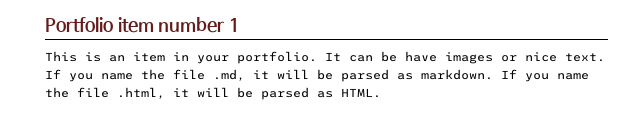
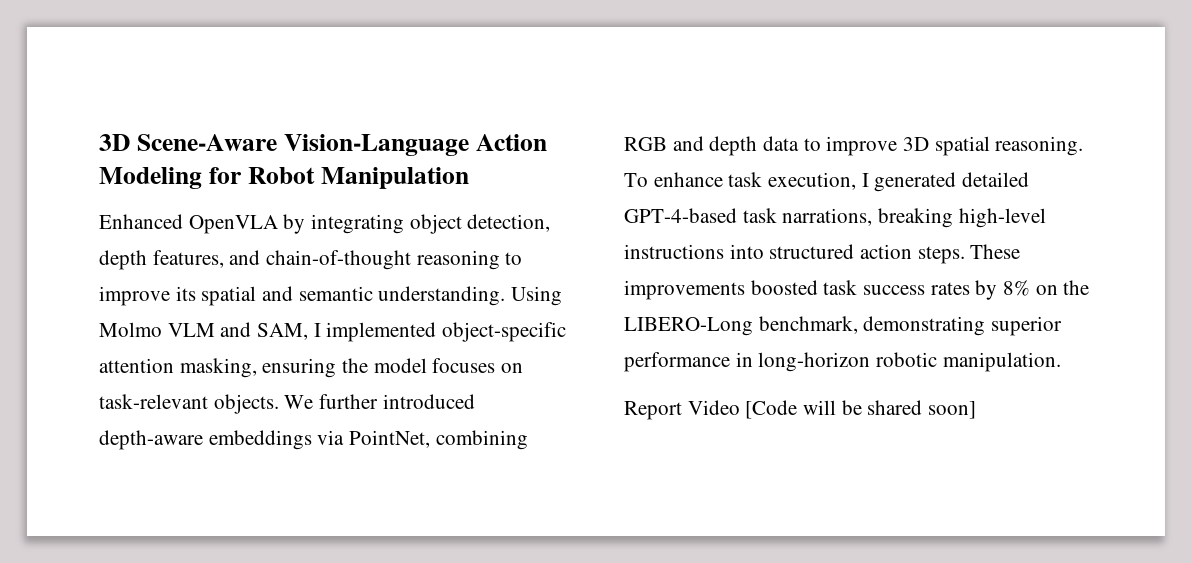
[45,17,241,33] [45,51,605,64] [45,69,589,82] [45,87,381,100] Portfolio item number 1 // This is an item in your portfolio. It can be have images or nice text. If you name the file .md, it will be parsed as markdown. If you name the file .html, it will be parsed as HTML. -> [99,134,547,156] [99,167,469,189] [99,214,551,234] [99,250,523,270] [99,286,563,306] [99,322,567,342] [99,358,524,378] [99,394,475,414] [99,430,528,450] [624,136,1084,156] [624,172,1030,192] [624,208,1046,228] [624,244,1021,264] [624,280,1090,300] [624,316,1063,336] [624,352,1061,372] [624,400,977,420] 3D Scene-Aware Vision-Language Action Modeling for Robot Manipulation // Enhanced OpenVLA by integrating object detection, depth features, and chain-of-thought reasoning to improve its spatial and semantic understanding. Using Molmo VLM and SAM, I implemented object-specific attention masking, ensuring the model focuses on task-relevant objects. We further introduced depth-aware embeddings via PointNet, combining RGB and depth data to improve 3D spatial reasoning. To enhance task execution, I generated detailed GPT-4-based task narrations, breaking high-level instructions into structured action steps. These improvements boosted task success rates by 8% on the LIBERO-Long benchmark, demonstrating superior performance in long-horizon robotic manipulation. // Report Video [Code will be shared soon]

